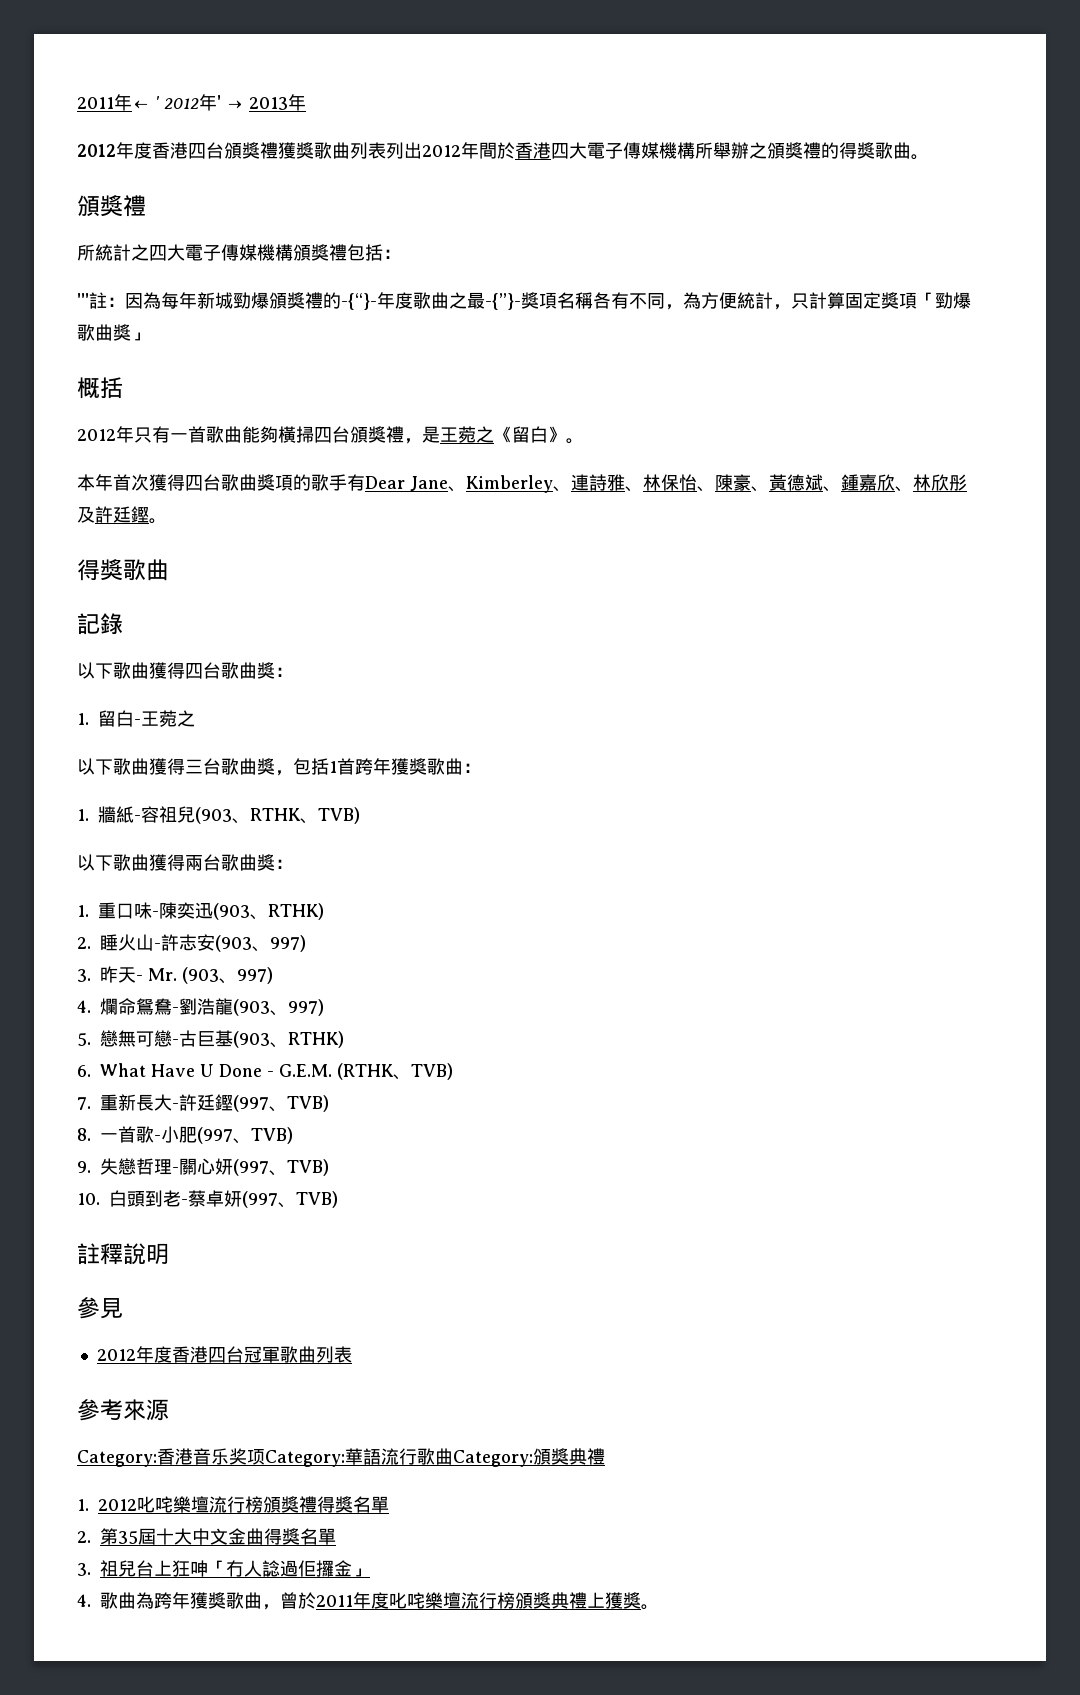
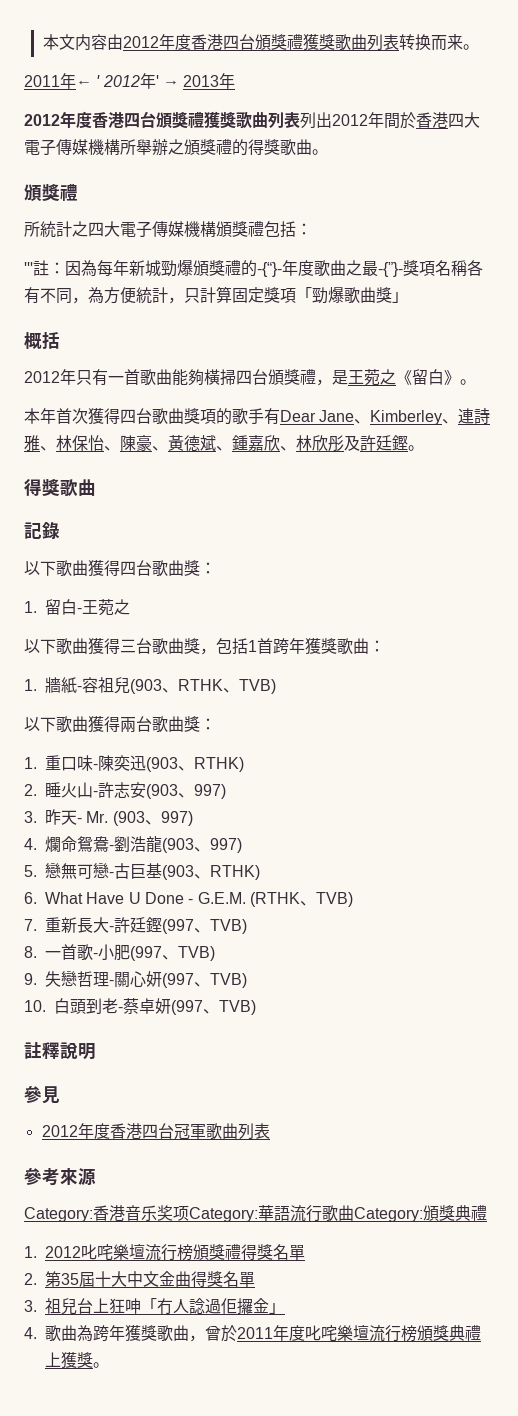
(77, 103) none -> [42,34,479,51] 本文内容由2012年度香港四台頒獎禮獲獎歌曲列表转换而来。 //

